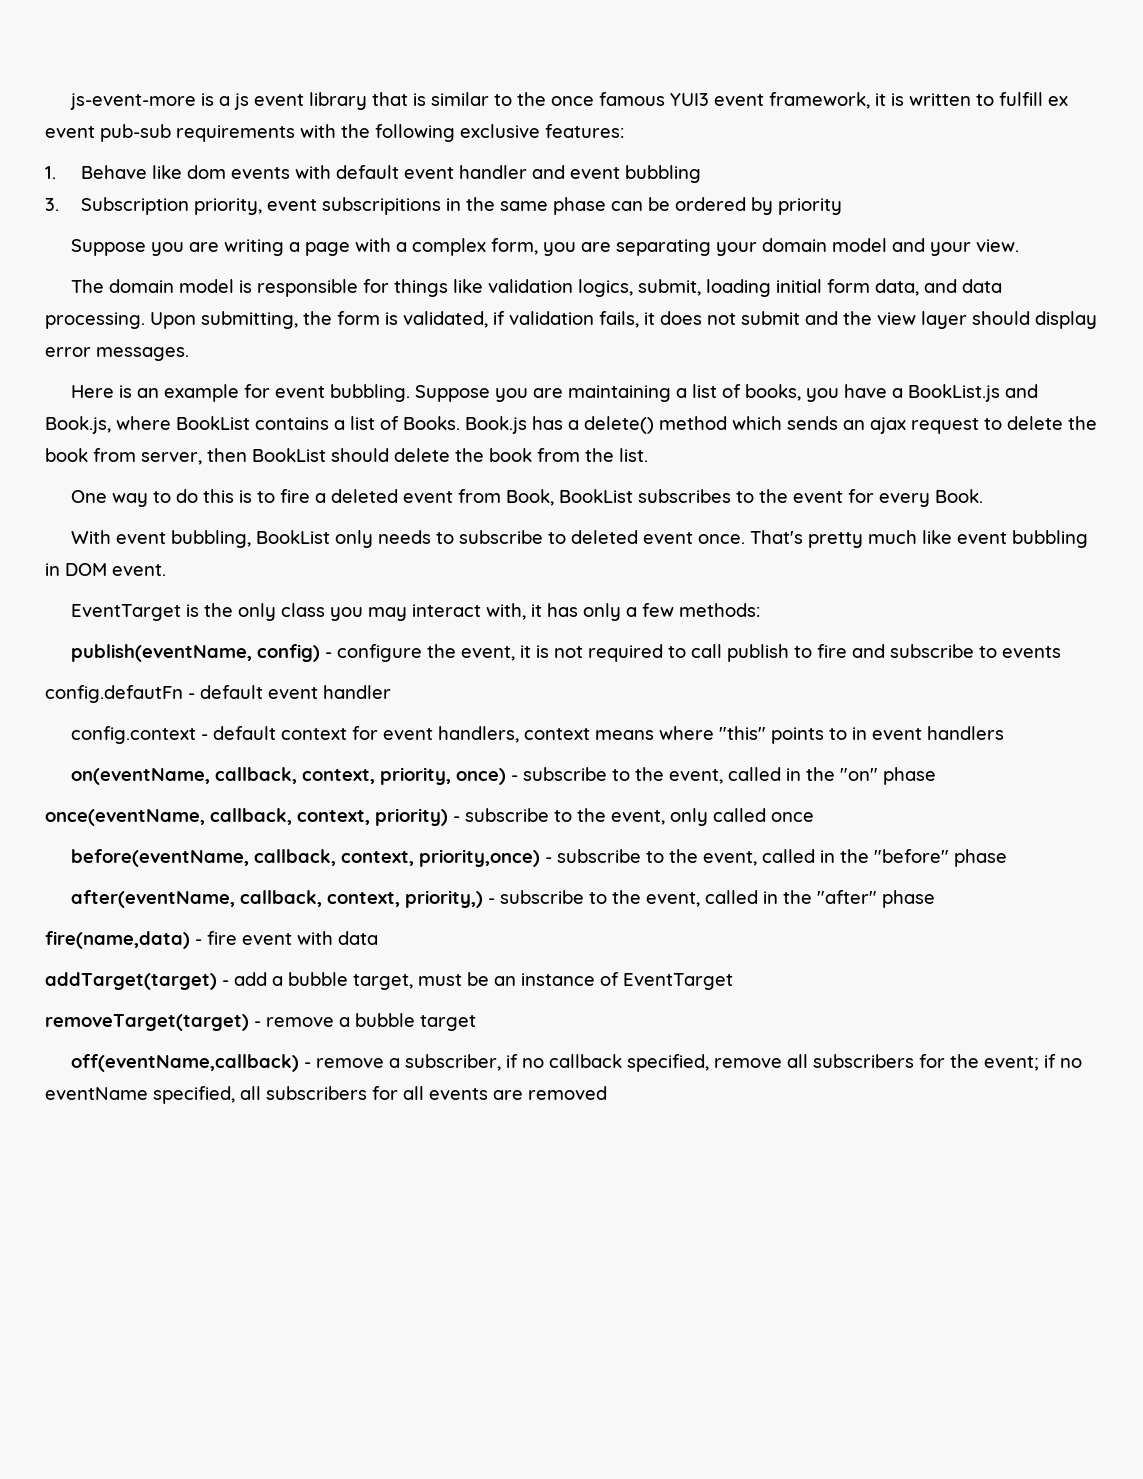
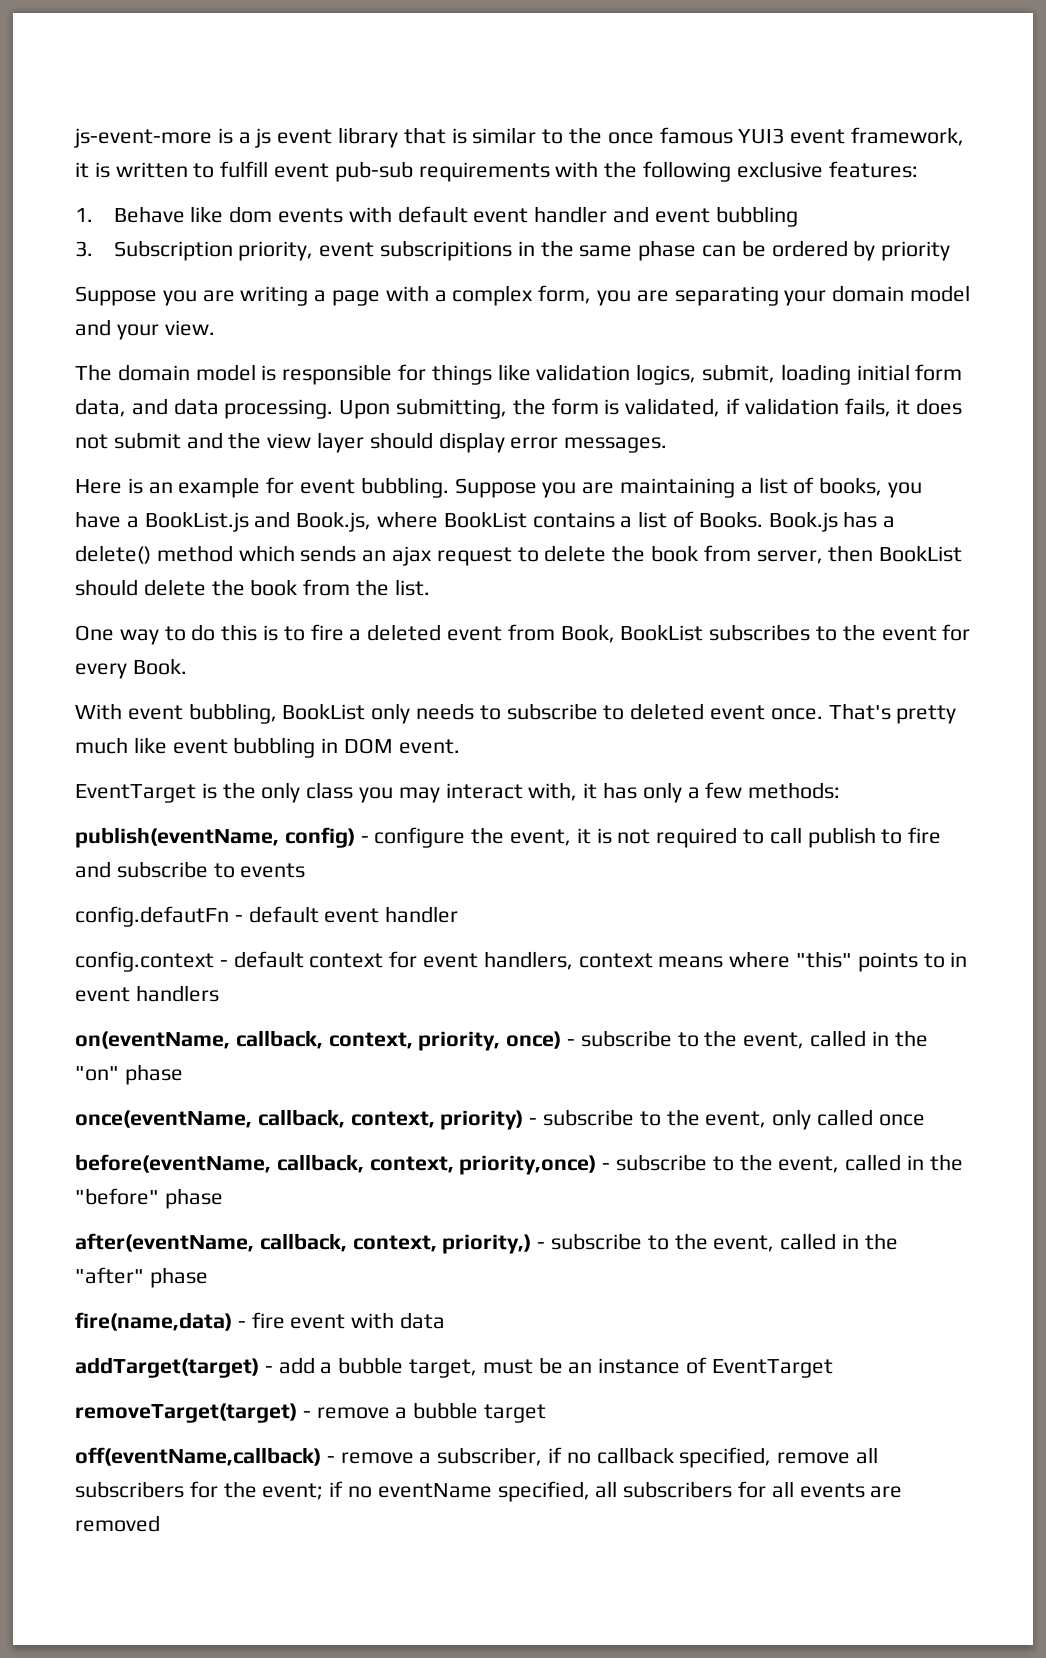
[1047,96,1068,106] ex -> (269, 169) none

